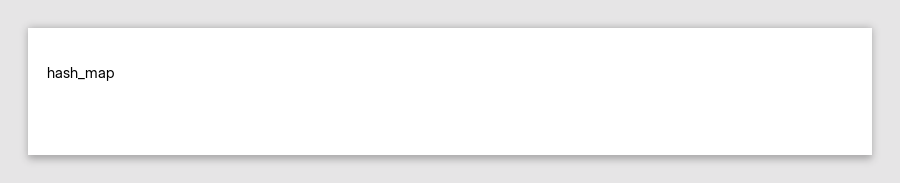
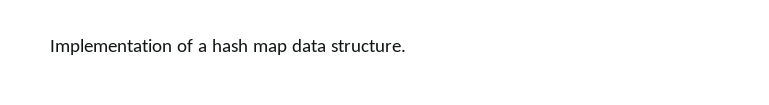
[47,67,114,81] hash_map -> [50,39,406,55] Implementation of a hash map data structure.

